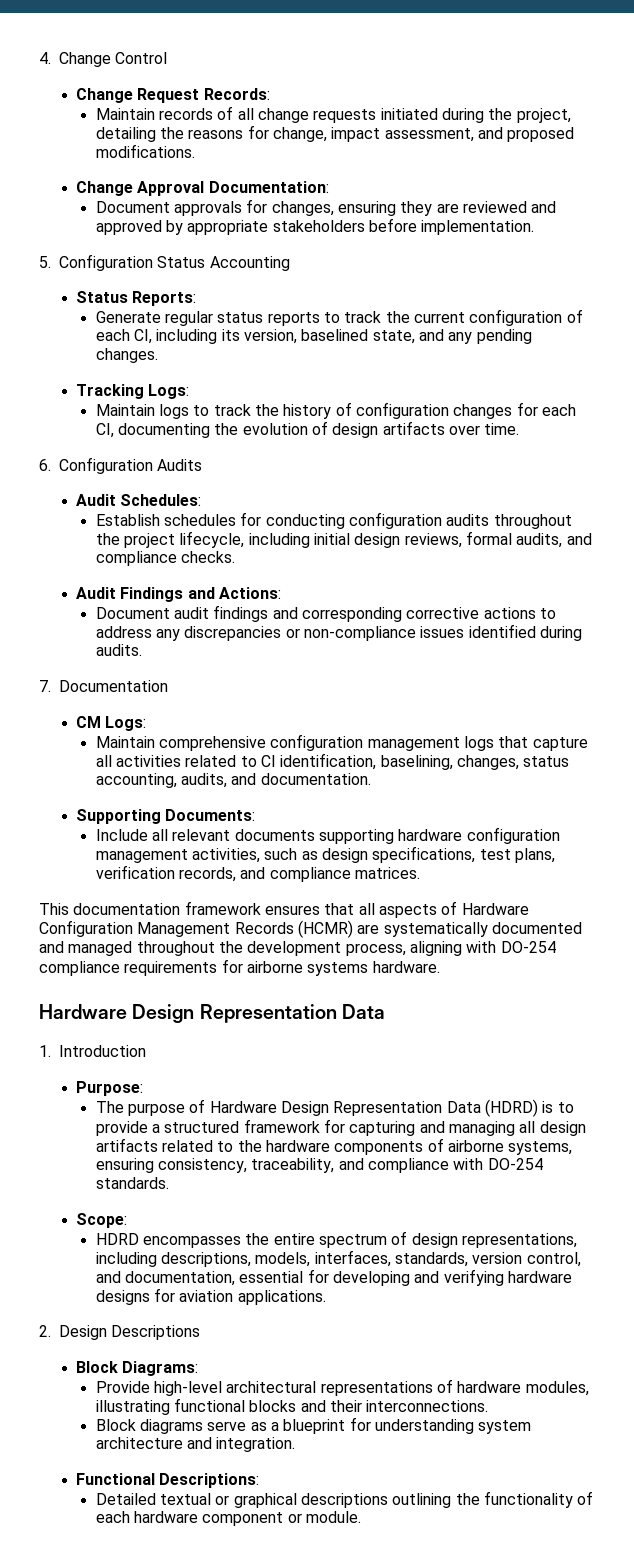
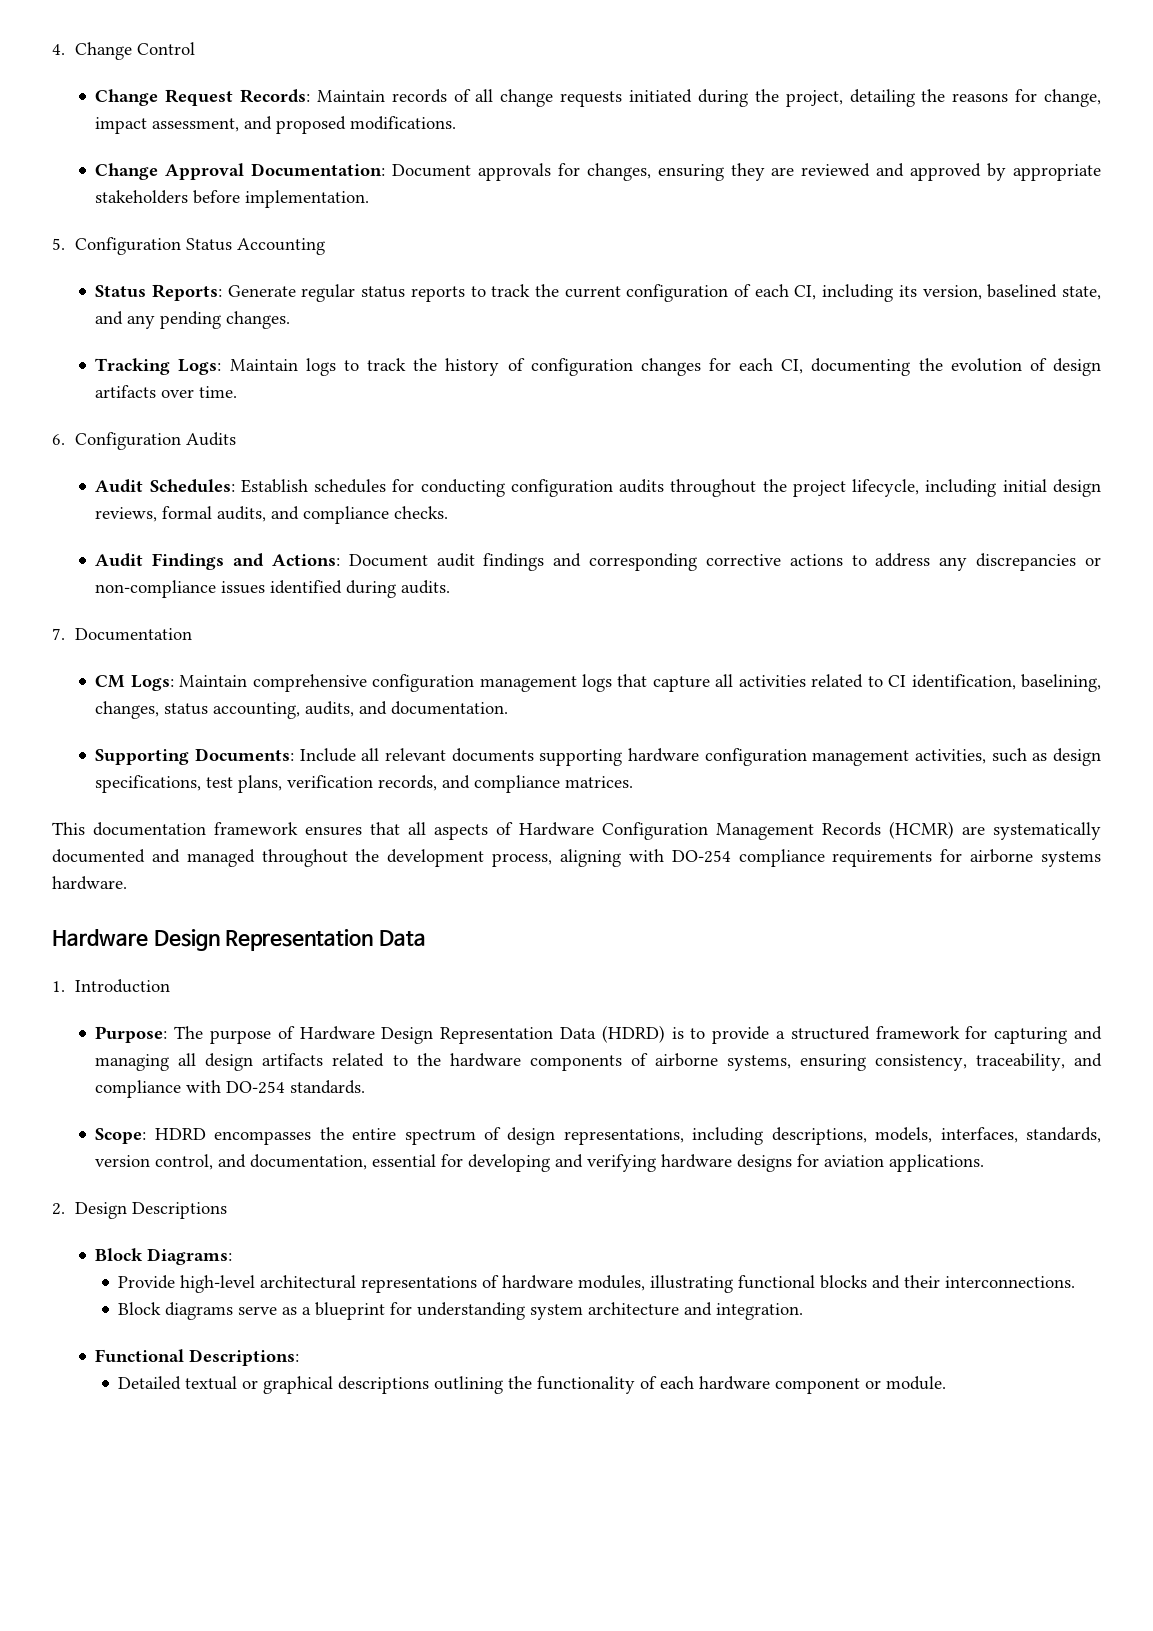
(270, 94) // -> (311, 96) none
(329, 187) // -> (386, 170) none
(197, 298) // -> (223, 292) none
(190, 391) // -> (222, 367) none
(202, 500) // -> (235, 486) none
(282, 593) // -> (340, 560) none
(147, 723) // -> (174, 683) none
(256, 815) // -> (294, 755) none
(144, 1088) // -> (168, 1034) none
(128, 1220) // -> (147, 1136) none

